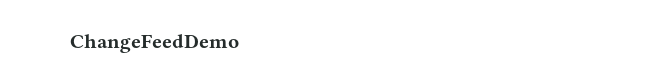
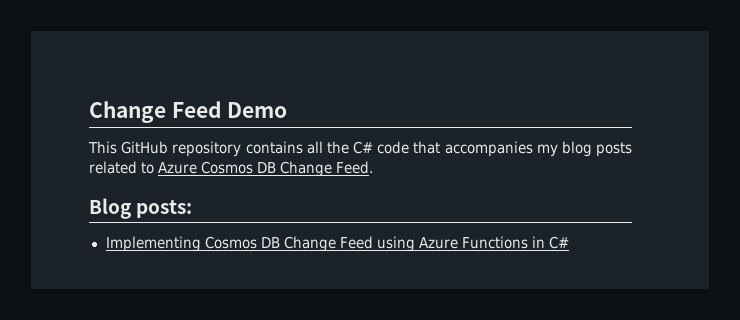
[70,34,239,53] ChangeFeedDemo -> [89,101,288,123] [88,141,632,157] [89,161,374,177] [89,198,193,219] [105,236,569,252] Change Feed Demo // This GitHub repository contains all the C# code that accompanies my blog posts related to Azure Cosmos DB Change Feed. // Blog posts: // Implementing Cosmos DB Change Feed using Azure Functions in C#

